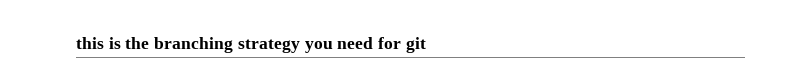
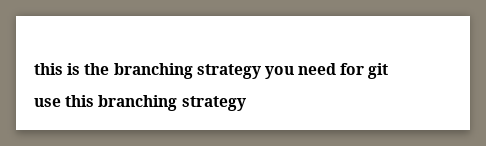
(426, 45) none -> [34,95,246,111] // use this branching strategy

